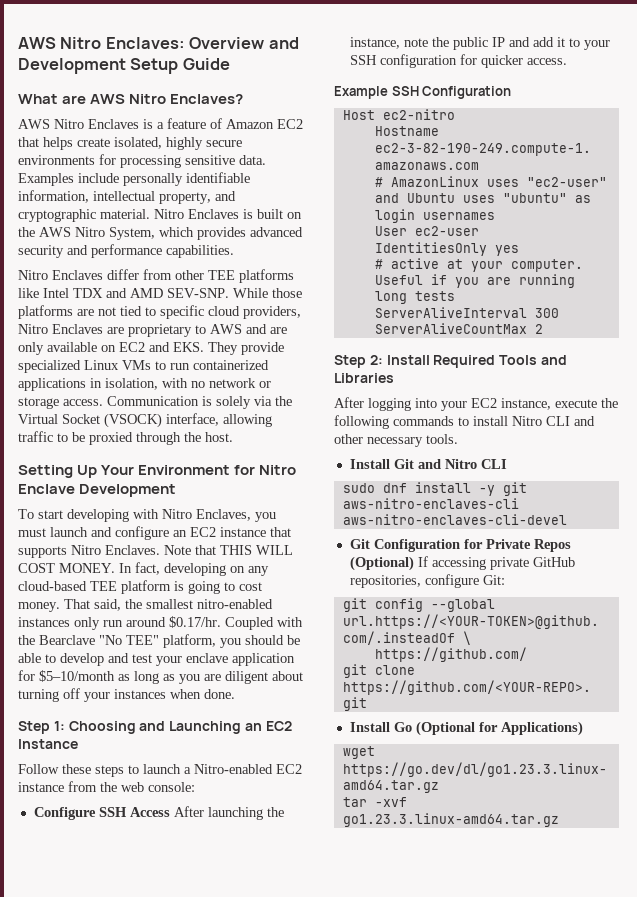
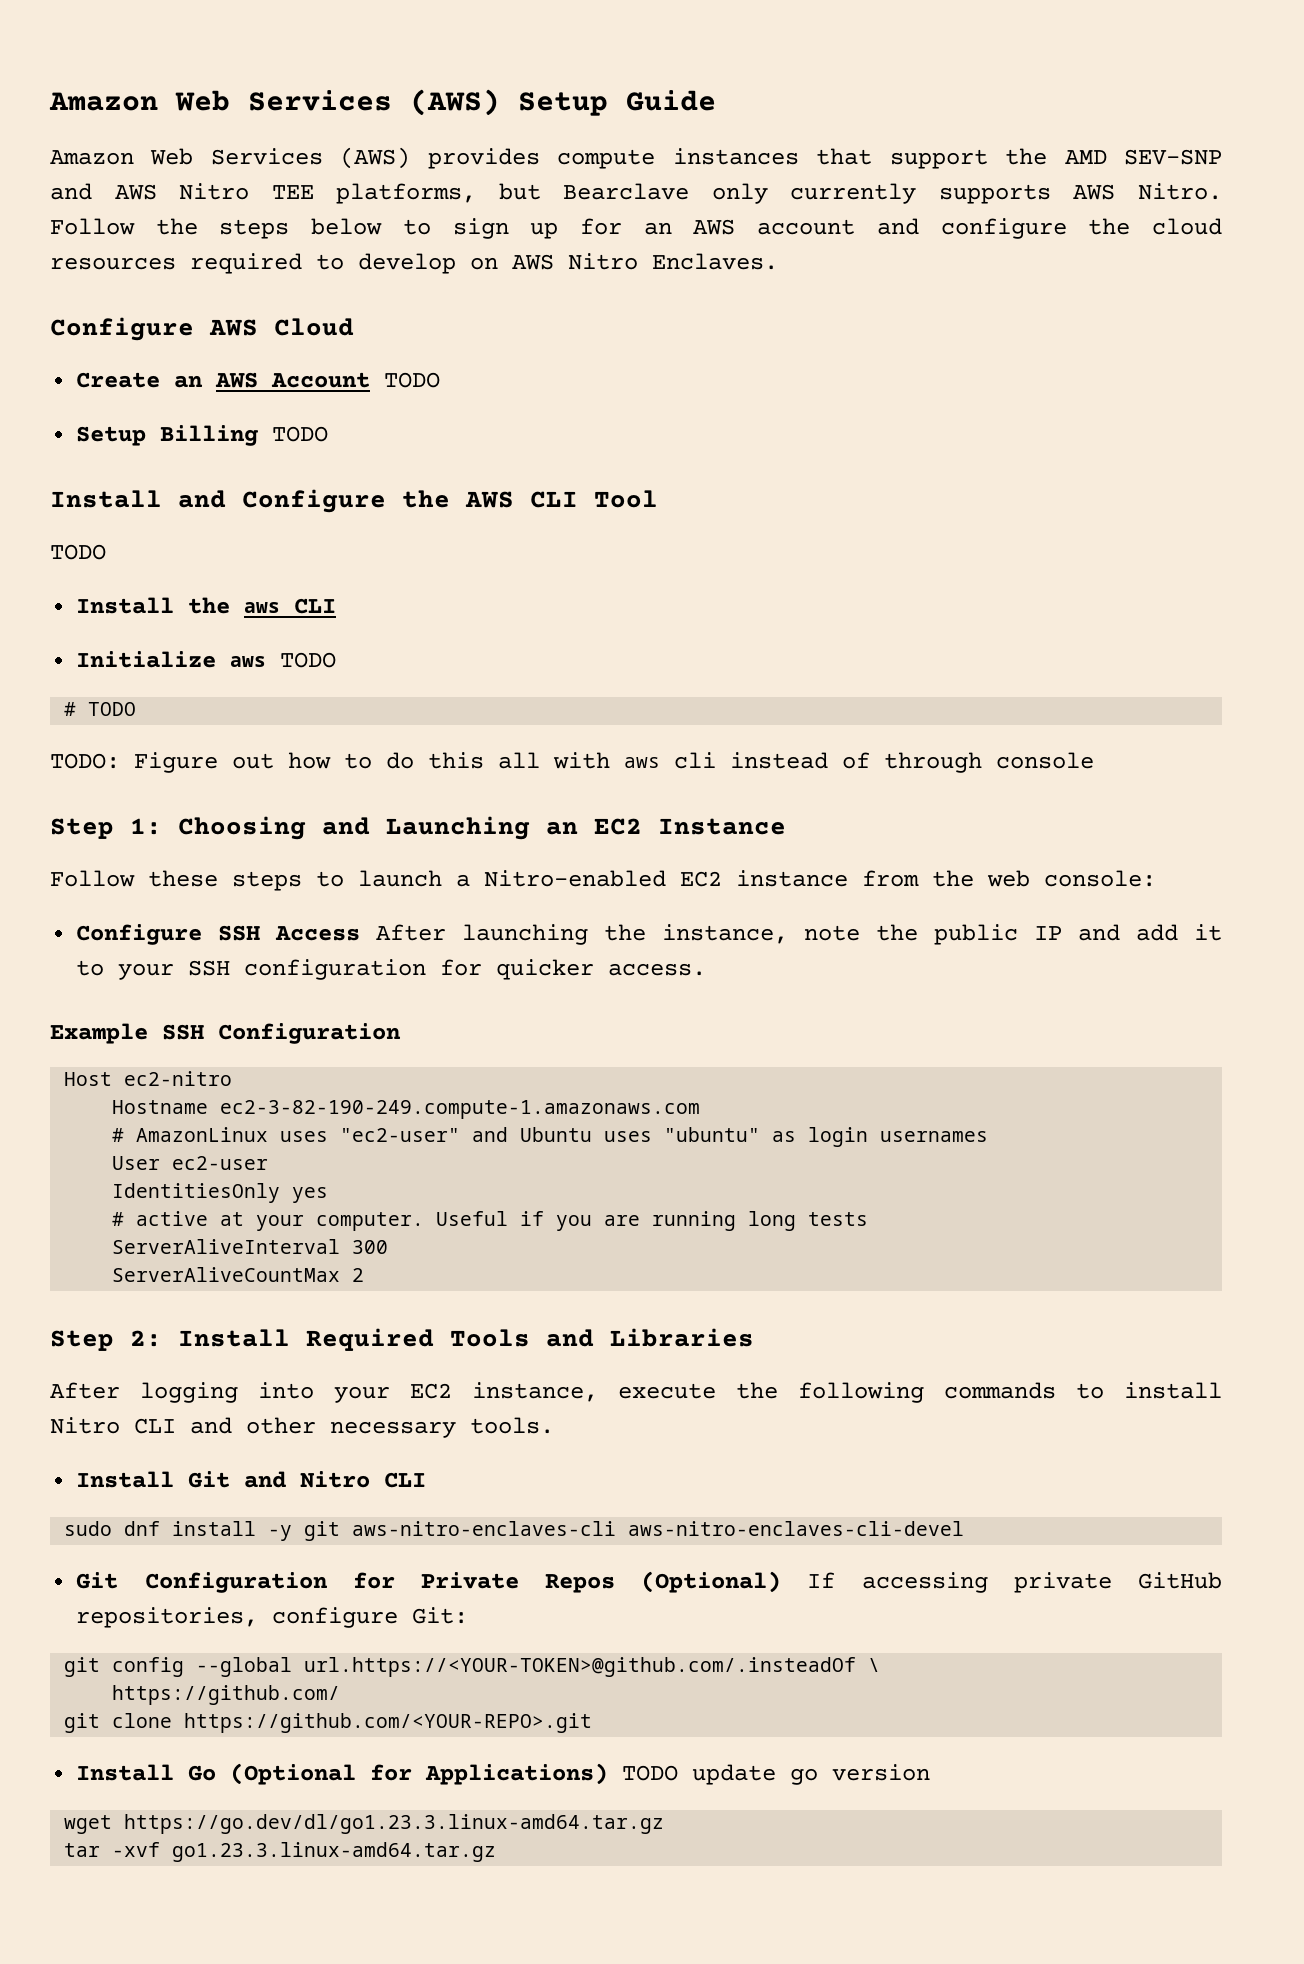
[18,37,299,49] [18,58,230,74] [18,94,244,104] [18,118,303,129] [18,137,242,150] [18,154,266,168] [18,172,250,186] [18,190,236,204] [18,209,302,222] [18,227,303,240] [18,244,234,258] [18,269,294,283] [18,288,302,298] [18,305,301,319] [18,324,287,337] [18,342,284,355] [18,360,269,373] [18,378,271,391] [18,396,292,409] [18,413,272,428] [18,431,233,445] [18,465,297,478] [18,484,177,497] [18,509,276,522] [18,526,291,540] [18,545,293,558] [18,562,269,576] [18,580,262,594] [18,599,273,612] [18,616,303,630] [18,634,300,648] [18,653,295,666] [18,670,303,684] [18,688,235,702] AWS Nitro Enclaves: Overview and Development Setup Guide // What are AWS Nitro Enclaves? // AWS Nitro Enclaves is a feature of Amazon EC2 that helps create isolated, highly secure environments for processing sensitive data. Examples include personally identifiable information, intellectual property, and cryptographic material. Nitro Enclaves is built on the AWS Nitro System, which provides advanced security and performance capabilities. // Nitro Enclaves differ from other TEE platforms like Intel TDX and AMD SEV-SNP. While those platforms are not tied to specific cloud providers, Nitro Enclaves are proprietary to AWS and are only available on EC2 and EKS. They provide specialized Linux VMs to run containerized applications in isolation, with no network or storage access. Communication is solely via the Virtual Socket (VSOCK) interface, allowing traffic to be proxied through the host. // Setting Up Your Environment for Nitro Enclave Development // To start developing with Nitro Enclaves, you must launch and configure an EC2 instance that supports Nitro Enclaves. Note that THIS WILL COST MONEY. In fact, developing on any cloud-based TEE platform is going to cost money. That said, the smallest nitro-enabled instances only run around $0.17/hr. Coupled with the Bearclave "No TEE" platform, you should be able to develop and test your enclave application for $5–10/month as long as you are diligent about turning off your instances when done. -> [49,89,716,116] [50,147,1223,169] [50,183,1222,204] [50,218,1222,239] [50,253,778,274] [50,317,354,341] [76,372,441,388] [76,425,329,446] [50,489,658,513] [50,544,106,560] [76,597,337,614] [76,651,337,668] [64,702,137,716] [50,752,1094,773] Amazon Web Services (AWS) Setup Guide // Amazon Web Services (AWS) provides compute instances that support the AMD SEV-SNP and AWS Nitro TEE platforms, but Bearclave only currently supports AWS Nitro. Follow the steps below to sign up for an AWS account and configure the cloud resources required to develop on AWS Nitro Enclaves. // Configure AWS Cloud // Create an AWS Account TODO // Setup Billing TODO // Install and Configure the AWS CLI Tool // TODO // Install the aws CLI // Initialize aws TODO // # TODO // TODO: Figure out how to do this all with aws cli instead of through console
(583, 728) none -> [622,1764,931,1785] TODO update go version

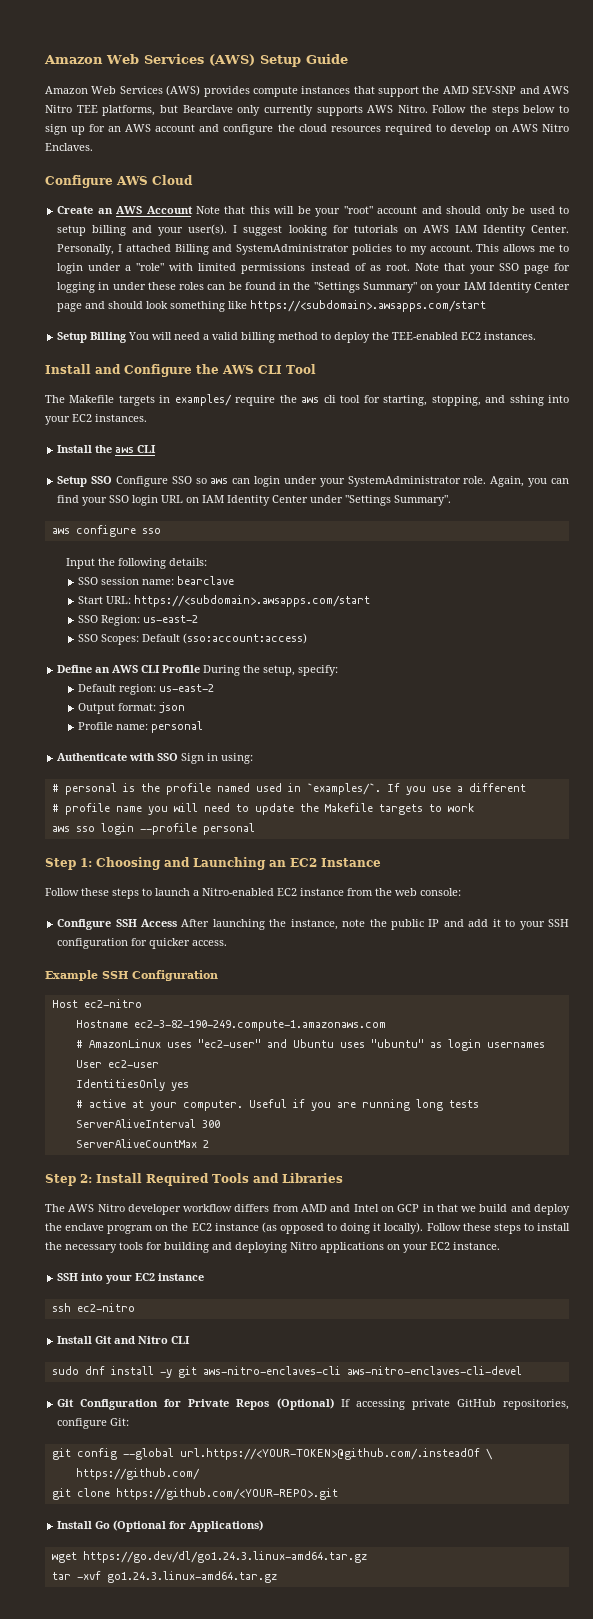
[384,372,441,388] [76,425,329,446] TODO // Setup Billing TODO -> [195,206,569,217] [57,224,569,236] [57,244,570,255] [57,263,570,274] [57,282,570,293] [57,300,487,312] [57,332,537,343] Note that this will be your "root" account and should only be used to setup billing and your user(s). I suggest looking for tutorials on AWS IAM Identity Center. Personally, I attached Billing and SystemAdministrator policies to my account. This allows me to login under a "role" with limited permissions instead of as root. Note that your SSO page for logging in under these roles can be found in the "Settings Summary" on your IAM Identity Center page and should look something like https://<subdomain>.awsapps.com/start // Setup Billing You will need a valid billing method to deploy the TEE-enabled EC2 instances.
[50,544,106,560] [76,597,337,614] [76,651,337,668] [64,702,137,716] [50,752,1094,773] TODO // Install the aws CLI // Initialize aws TODO // # TODO // TODO: Figure out how to do this all with aws cli instead of through console -> [45,394,569,406] [45,414,147,425] [57,445,157,453] [57,476,570,487] [57,495,452,506] [51,525,161,537] [65,558,207,569] [77,576,234,585] [77,595,370,607] [77,615,198,626] [77,633,307,645] [57,665,339,676] [77,684,214,695] [77,702,185,714] [77,721,203,733] [57,753,254,764] [51,783,526,795] [51,803,474,815] [51,823,255,835] The Makefile targets in examples/ require the aws cli tool for starting, stopping, and sshing into your EC2 instances. // Install the aws CLI // Setup SSO Configure SSO so aws can login under your SystemAdministrator role. Again, you can find your SSO login URL on IAM Identity Center under "Settings Summary". // aws configure sso // Input the following details: // SSO session name: bearclave // Start URL: https://<subdomain>.awsapps.com/start // SSO Region: us-east-2 // SSO Scopes: Default (sso:account:access) // Define an AWS CLI Profile During the setup, specify: // Default region: us-east-2 // Output format: json // Profile name: personal // Authenticate with SSO Sign in using: // # personal is the profile named used in `examples/`. If you use a different // # profile name you will need to update the Makefile targets to work // aws sso login --profile personal
[50,1382,1222,1403] [50,1417,554,1438] After logging into your EC2 instance, execute the following commands to install Nitro CLI and other necessary tools. -> [45,1204,571,1215] [45,1222,571,1234] [45,1242,500,1253] [57,1273,205,1284] [51,1303,135,1312] The AWS Nitro developer workflow differs from AMD and Intel on GCP in that we build and deploy the enclave program on the EC2 instance (as opposed to doing it locally). Follow these steps to install the necessary tools for building and deploying Nitro applications on your EC2 instance. // SSH into your EC2 instance // ssh ec2-nitro
[622,1764,931,1785] TODO update go version -> (264, 1526) none
[124,1814,665,1834] https://go.dev/dl/go1.23.3.linux-amd64.tar.gz -> [82,1551,367,1563] https://go.dev/dl/go1.24.3.linux-amd64.tar.gz
[172,1842,497,1862] go1.23.3.linux-amd64.tar.gz -> [106,1571,277,1583] go1.24.3.linux-amd64.tar.gz

